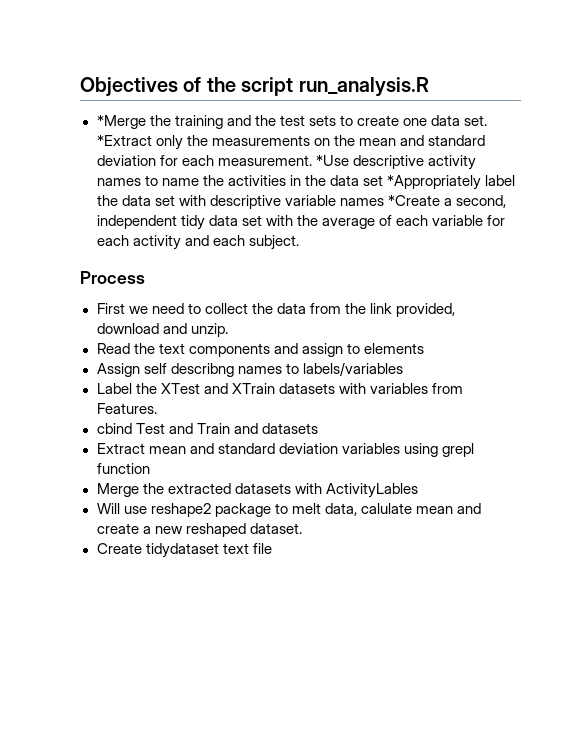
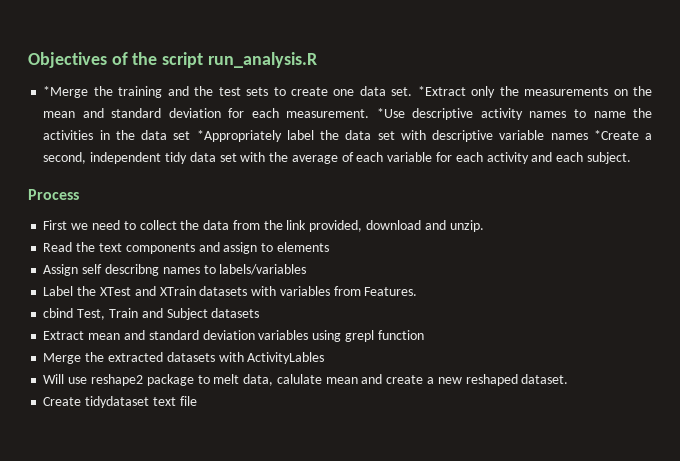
[135,423,193,434] Test and -> [77,309,106,320] Test,
(258, 428) none -> [166,308,208,320] Subject

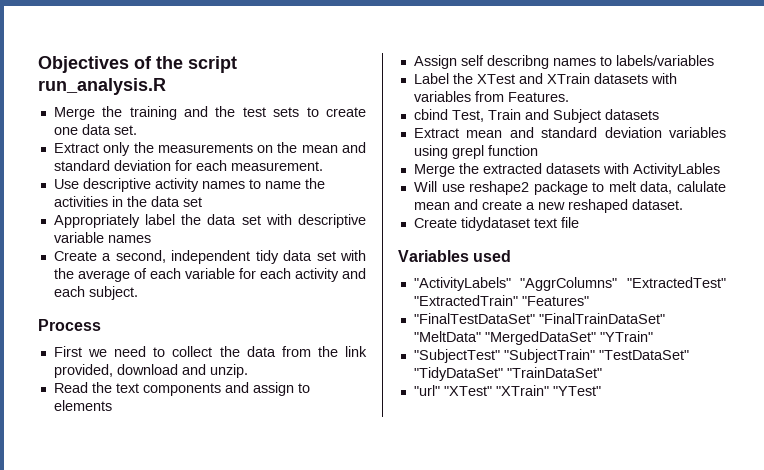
[43,86,89,98] *Merge -> [53,107,95,120] Merge
[417,86,466,96] *Extract -> [53,143,99,153] // Extract
[376,108,405,118] *Use -> [53,179,79,189] // Use
[196,130,282,142] *Appropriately -> [53,214,140,228] // Appropriately
[593,130,639,140] *Create -> [53,251,97,261] // Create
(197, 401) none -> [398,250,512,262] [413,277,726,291] [413,295,589,306] [413,313,665,324] [413,331,653,345] [413,349,689,363] [413,367,602,381] [413,385,601,396] // Variables used // "ActivityLabels" "AggrColumns" "ExtractedTest" "ExtractedTrain" "Features" // "FinalTestDataSet" "FinalTrainDataSet" "MeltData" "MergedDataSet" "YTrain" // "SubjectTest" "SubjectTrain" "TestDataSet" "TidyDataSet" "TrainDataSet" // "url" "XTest" "XTrain" "YTest"

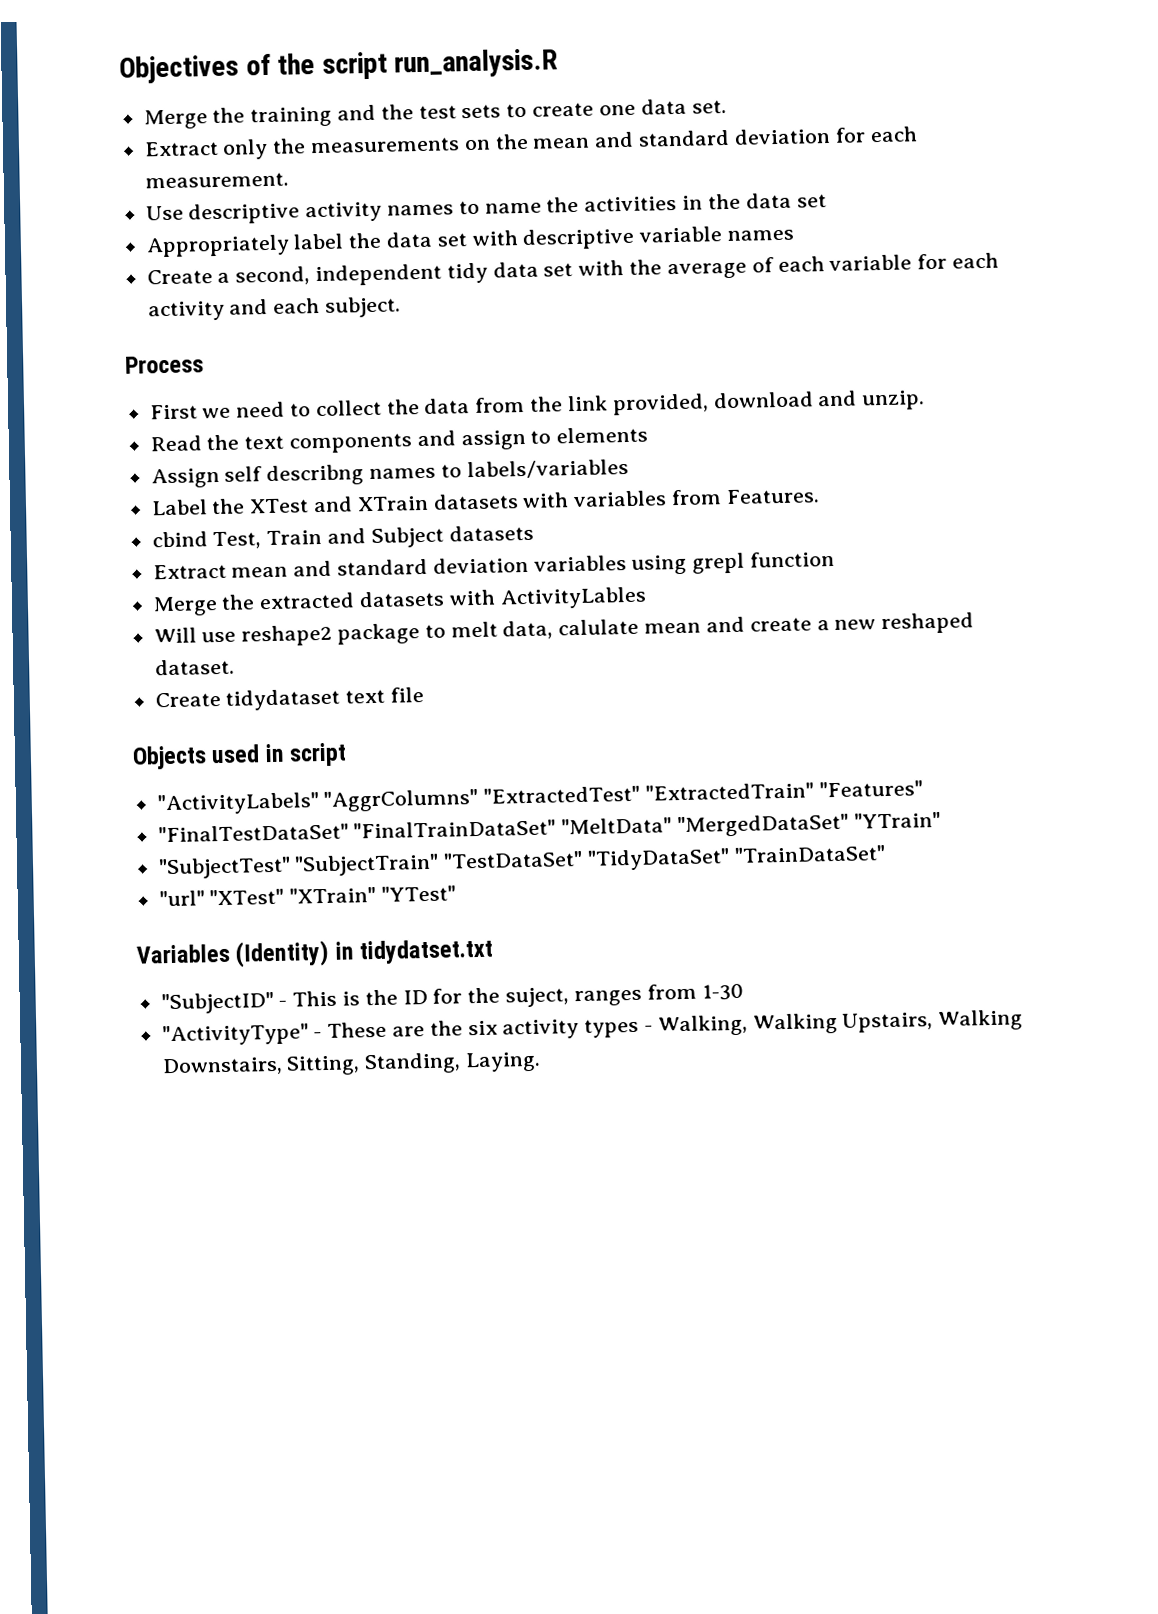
[398,250,469,262] Variables -> [132,745,207,770] Objects
(512, 256) none -> [264,742,348,767] in script
(601, 391) none -> [136,938,495,968] [160,983,744,1015] [161,1009,1024,1047] [161,1051,542,1077] // Variables (Identity) in tidydatset.txt // "SubjectID" - This is the ID for the suject, ranges from 1-30 // "ActivityType" - These are the six activity types - Walking, Walking Upstairs, Walking Downstairs, Sitting, Standing, Laying.

